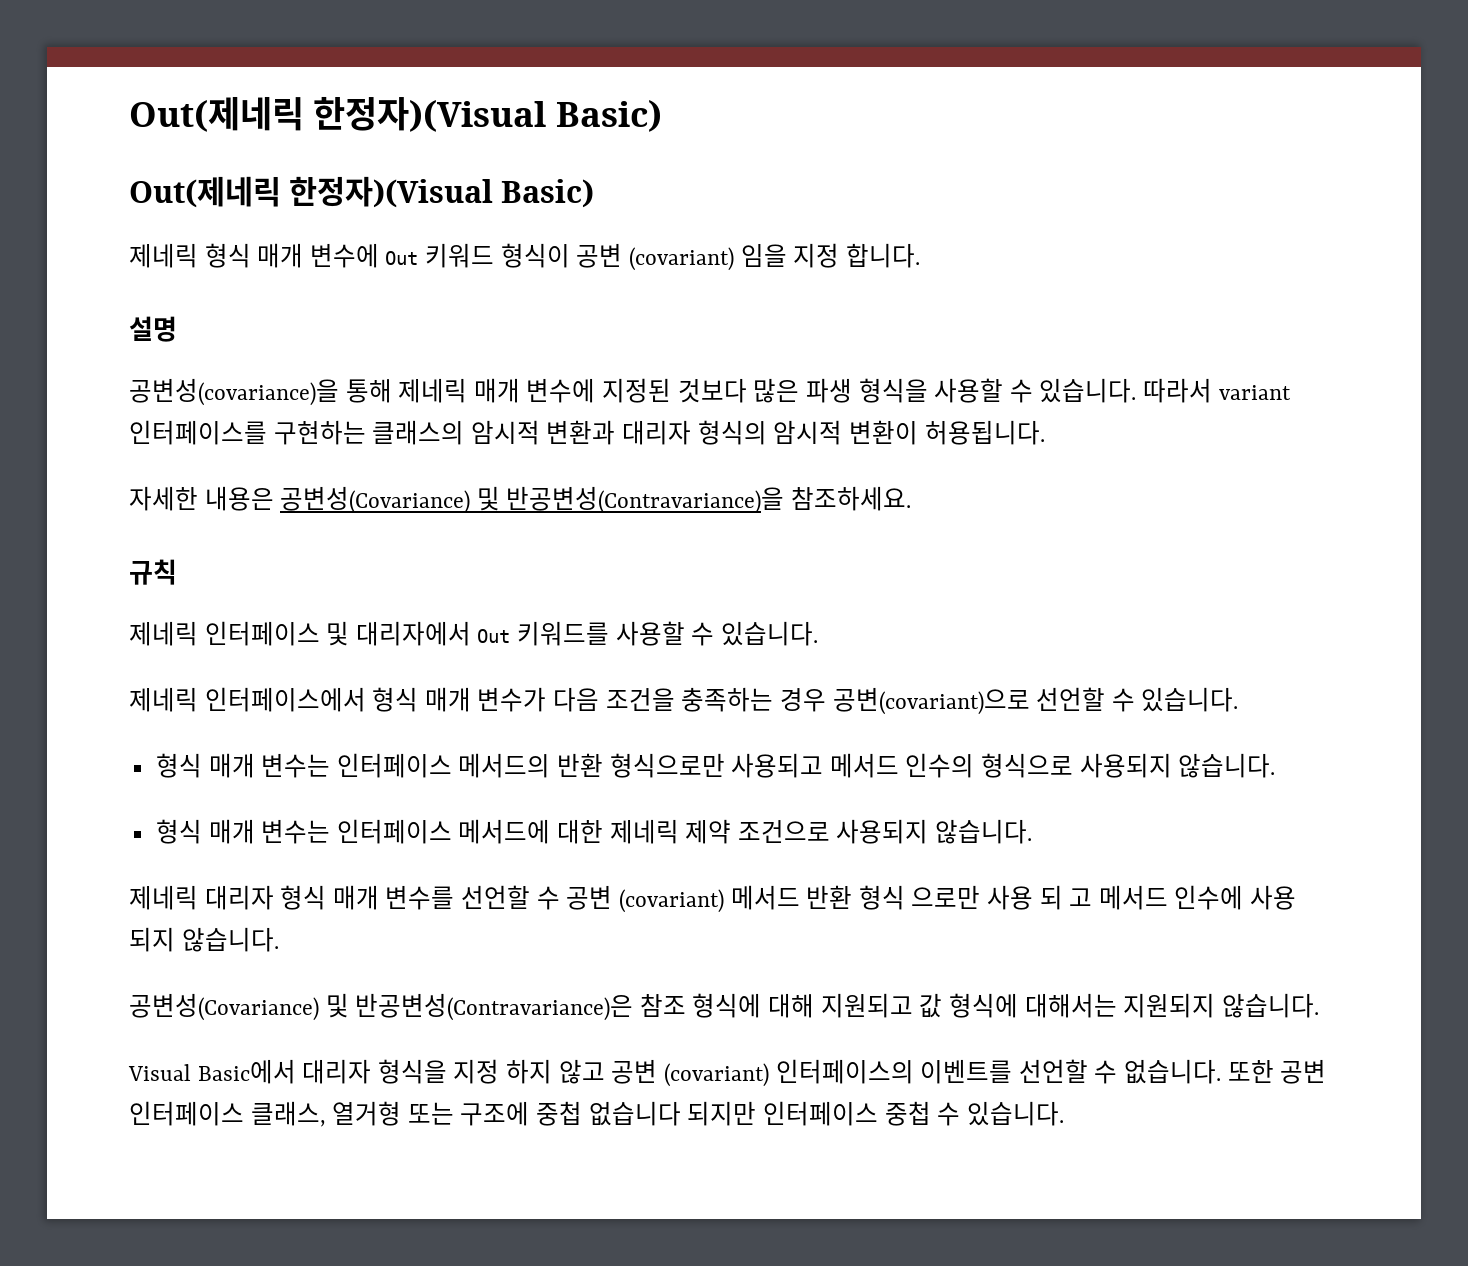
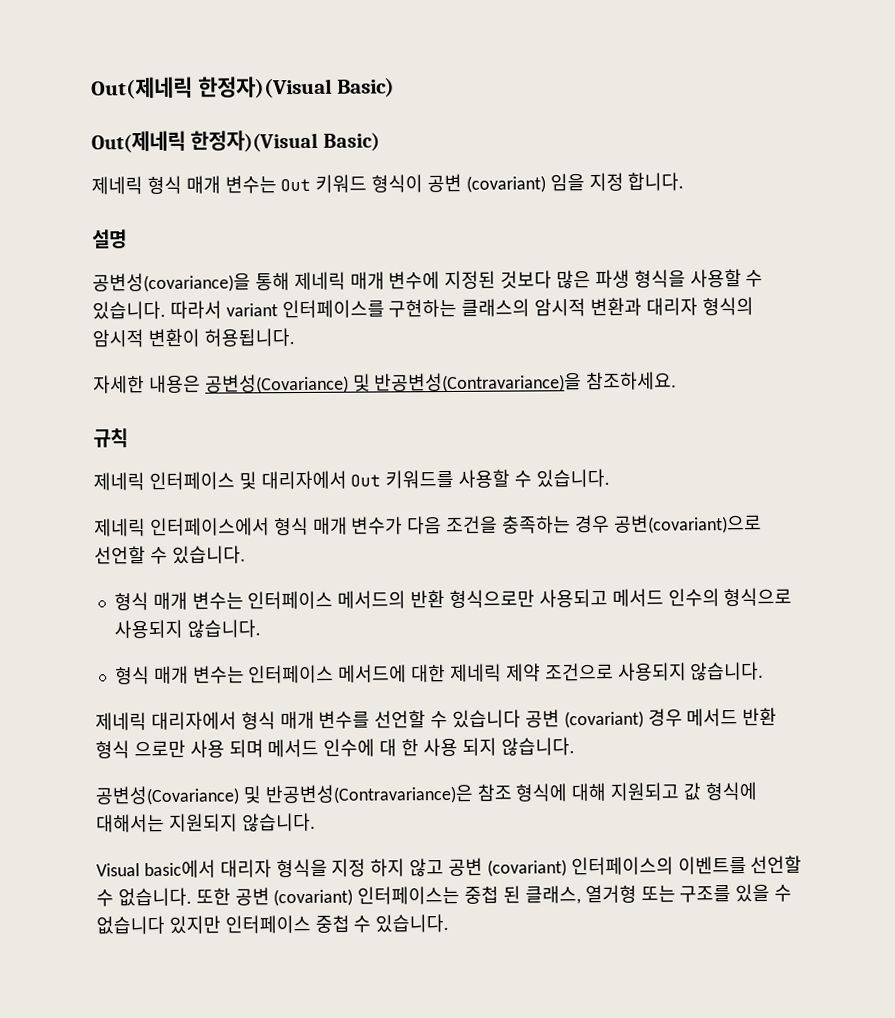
[309,243,379,268] 변수에 -> [224,175,277,194] 변수는
[204,885,274,910] 대리자 -> [150,711,237,731] 대리자에서
[566,885,724,913] 공변 (covariant) -> [452,708,683,729] 있습니다 공변 (covariant) 경우
[1039,885,1244,910] 되 고 메서드 인수에 -> [228,738,420,758] 되며 메서드 인수에 대 한
[197,1059,296,1084] Basic에서 -> [143,859,216,879] basic에서
[129,1101,757,1127] 인터페이스 클래스, 열거형 또는 구조에 중첩 없습니다 되지만 -> [273,883,793,907] [96,915,221,935] (covariant) 인터페이스는 중첩 된 클래스, 열거형 또는 구조를 있을 수 없습니다 있지만

